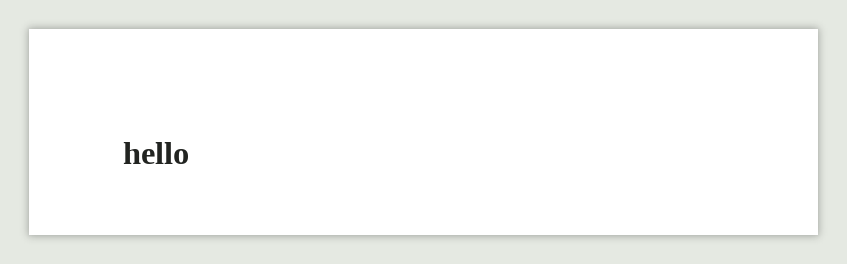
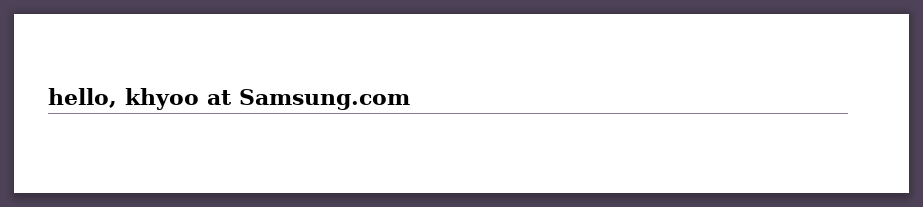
[123,142,189,164] hello -> [48,88,410,110] hello, khyoo at Samsung.com

